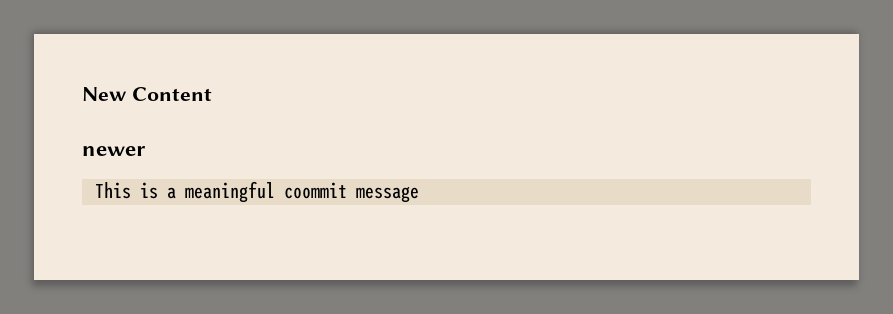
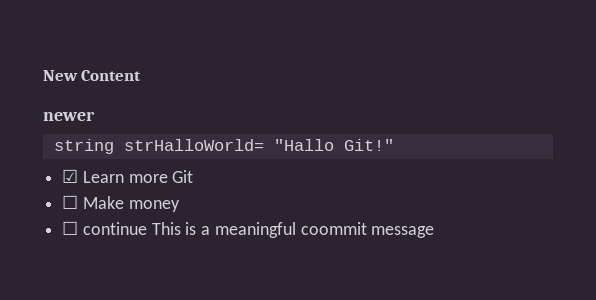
(146, 151) none -> [53,139,394,154] [62,169,194,183] [62,195,180,212] [62,221,147,235] string strHalloWorld= "Hallo Git!" // ☑ Learn more Git // ☐ Make money // ☐ continue

